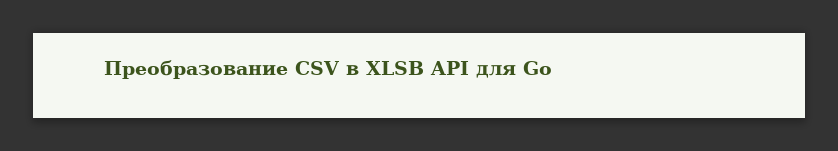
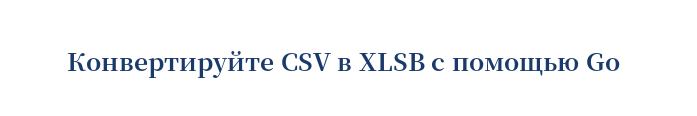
[104,60,288,79] Преобразование -> [67,51,274,78] Конвертируйте
[430,61,516,78] API для -> [431,58,580,76] с помощью

